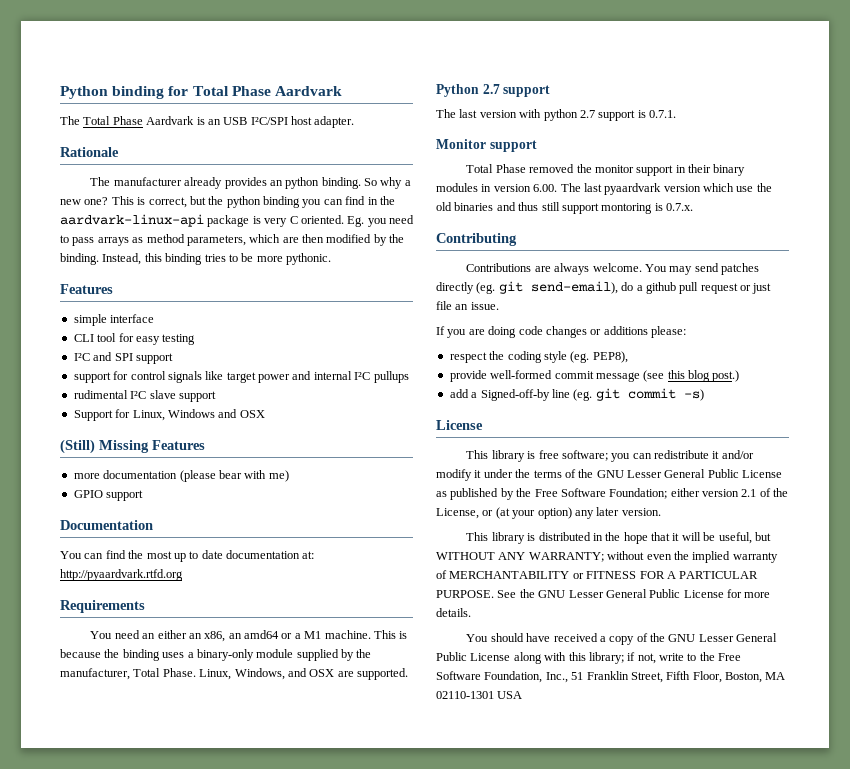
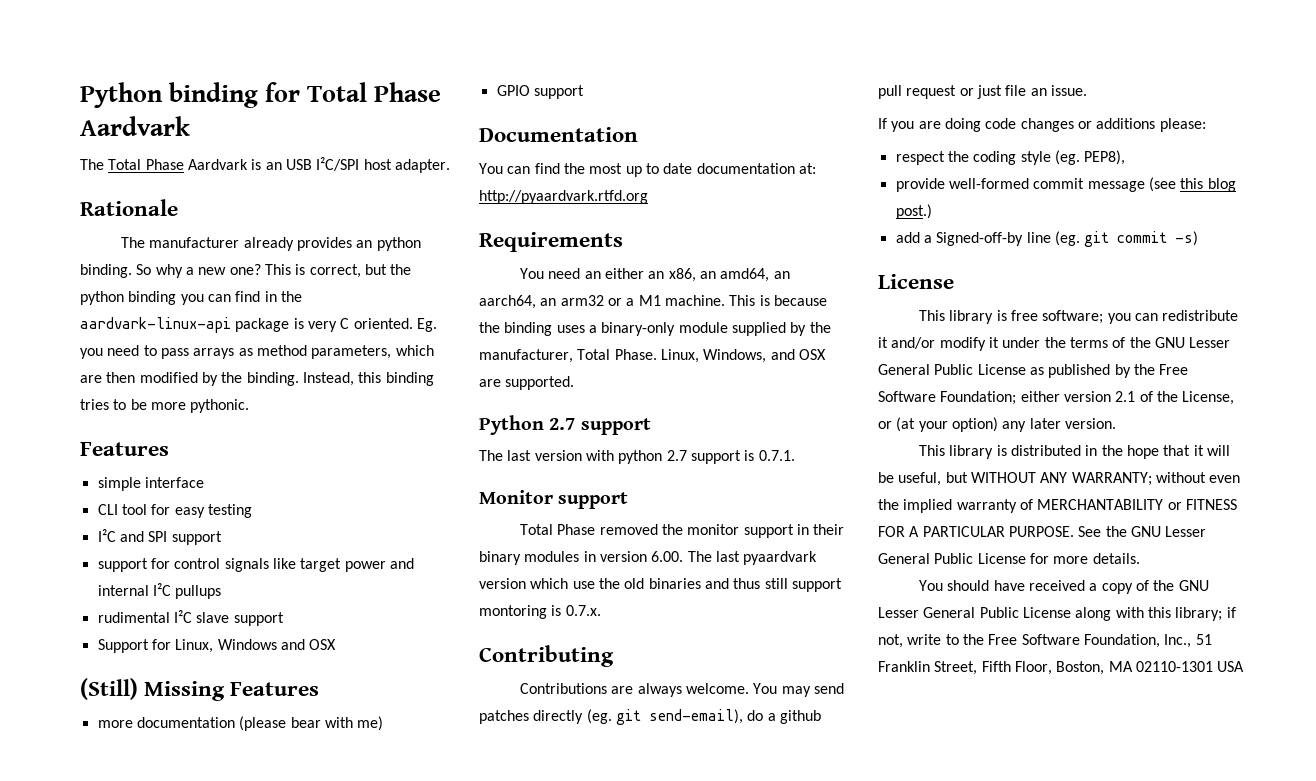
[244,630,280,639] amd64 -> [720,268,790,282] [479,295,604,309] amd64, an aarch64, an arm32

